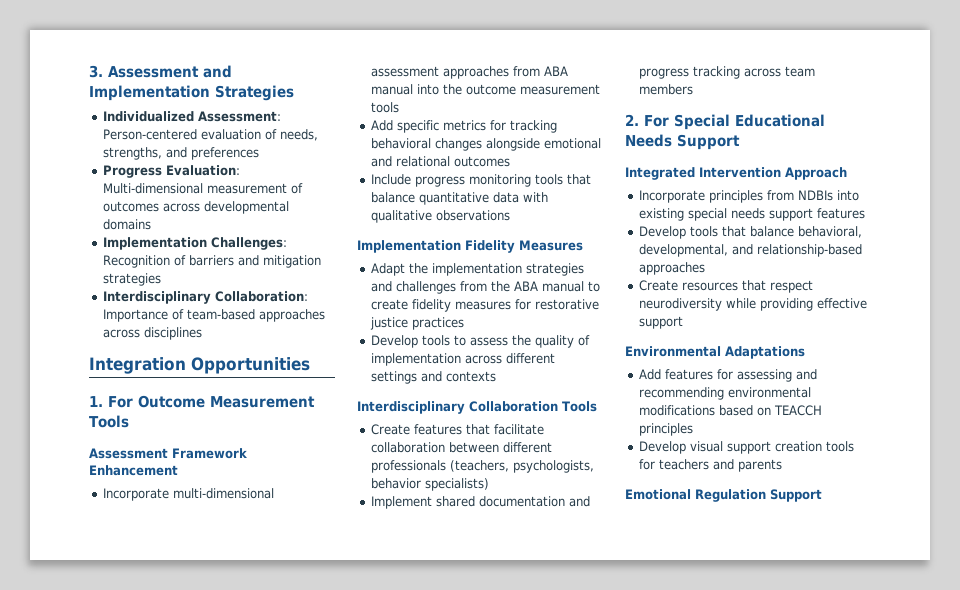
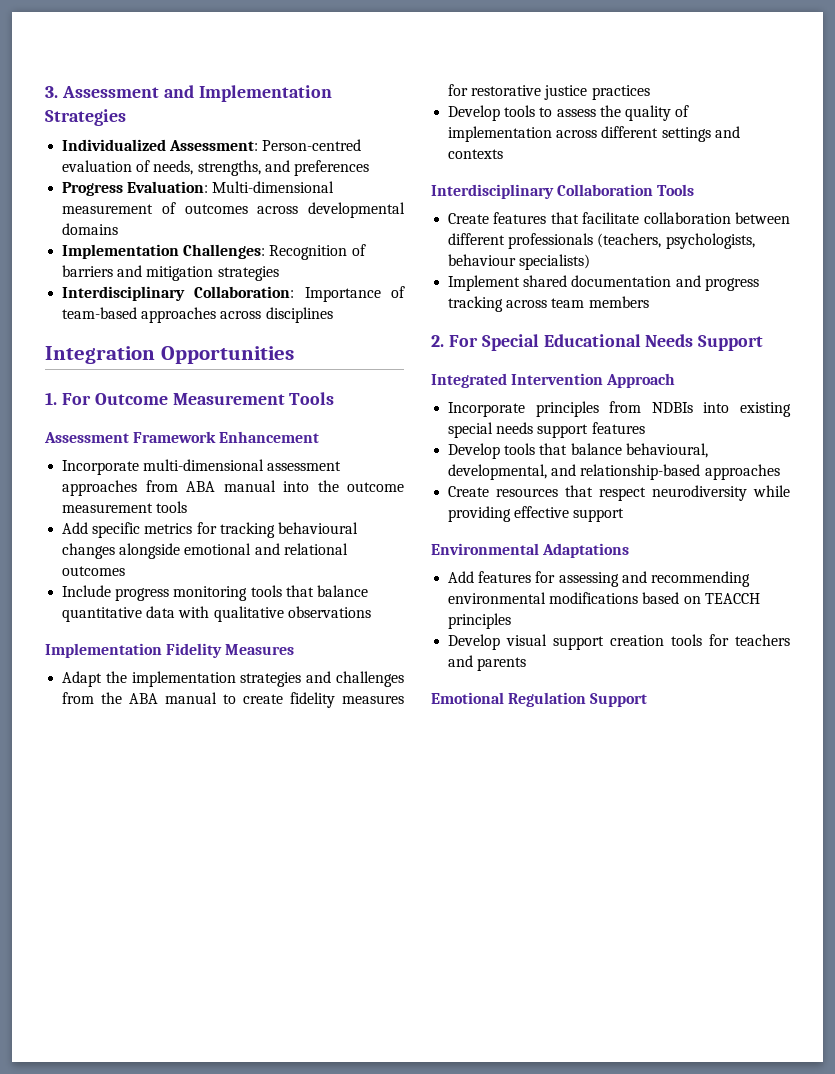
[103,129,198,140] Person-centered -> [262,139,362,151] Person-centred
[371,138,432,149] behavioral -> [277,522,358,534] behavioural
[371,478,422,489] behavior -> [448,254,517,266] behaviour
[798,226,863,238] behavioral, -> [625,443,708,458] behavioural,

